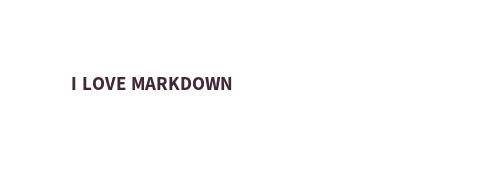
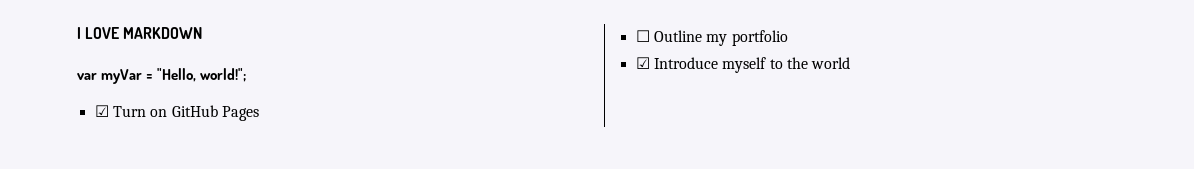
(234, 83) none -> [77,68,247,84] [94,105,259,121] [635,30,788,46] [635,57,851,73] // var myVar = "Hello, world!"; // ☑ Turn on GitHub Pages // ☐ Outline my portfolio // ☑ Introduce myself to the world

